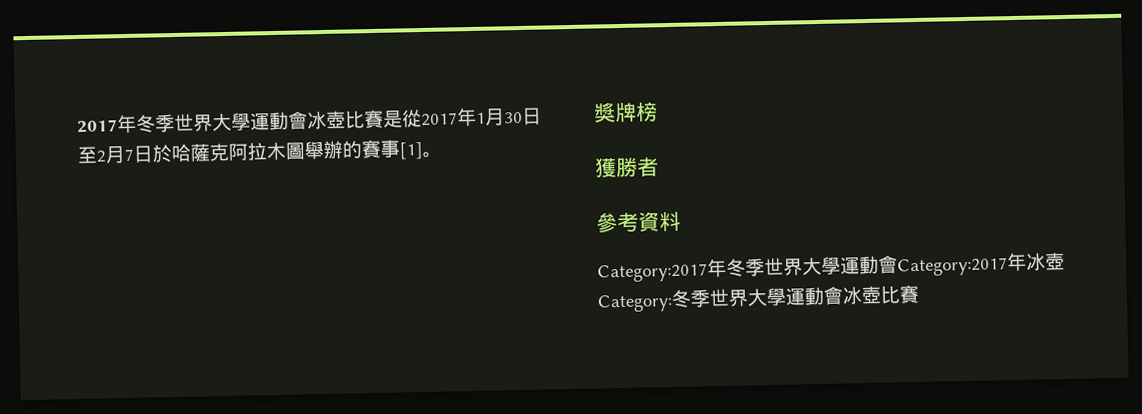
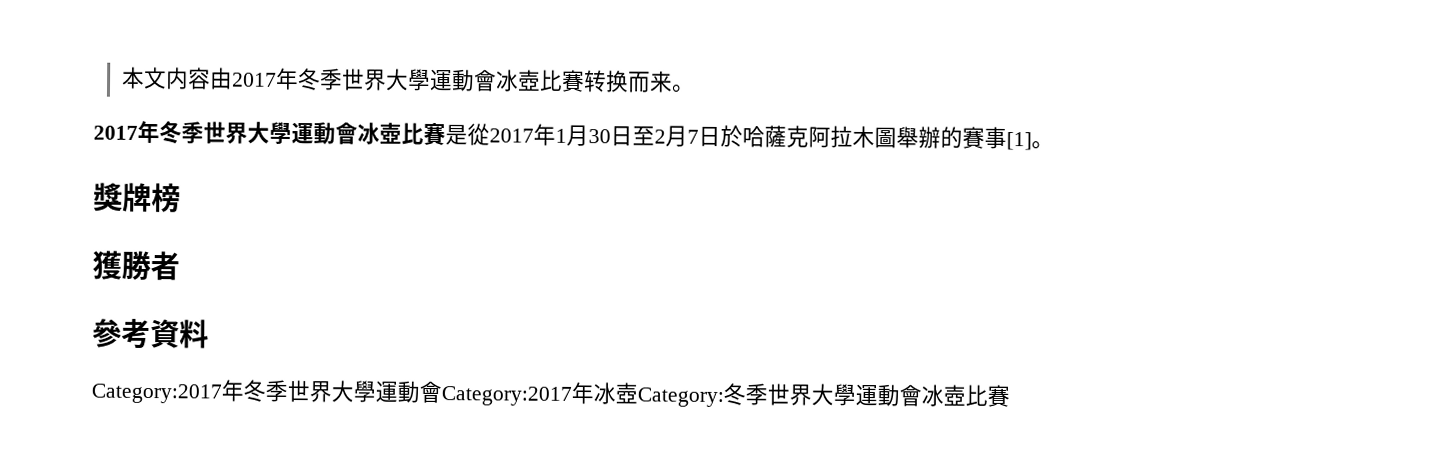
(77, 126) none -> [122,66,696,93] 本文内容由2017年冬季世界大學運動會冰壺比賽转换而来。 //

